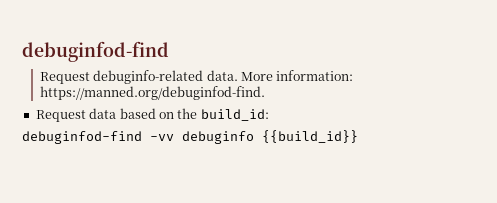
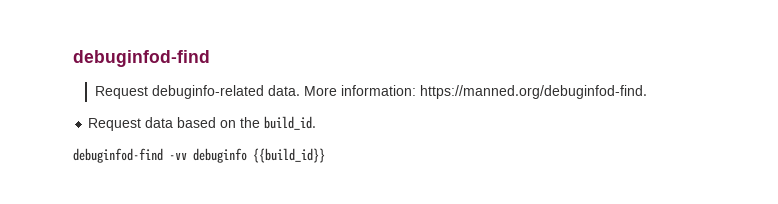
[200,109,269,121] build_id: -> [264,116,317,130] build_id.

